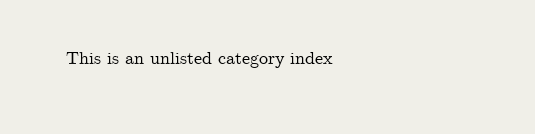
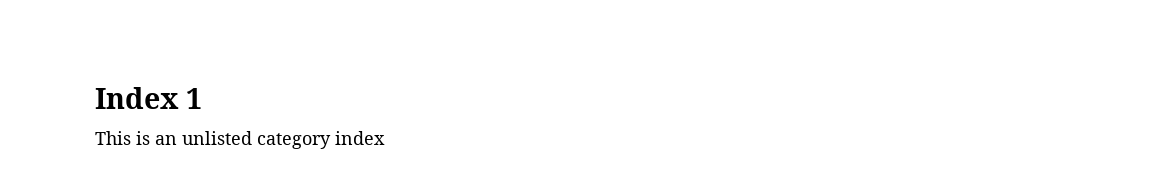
(66, 58) none -> [95,87,202,109] Index 1 //

